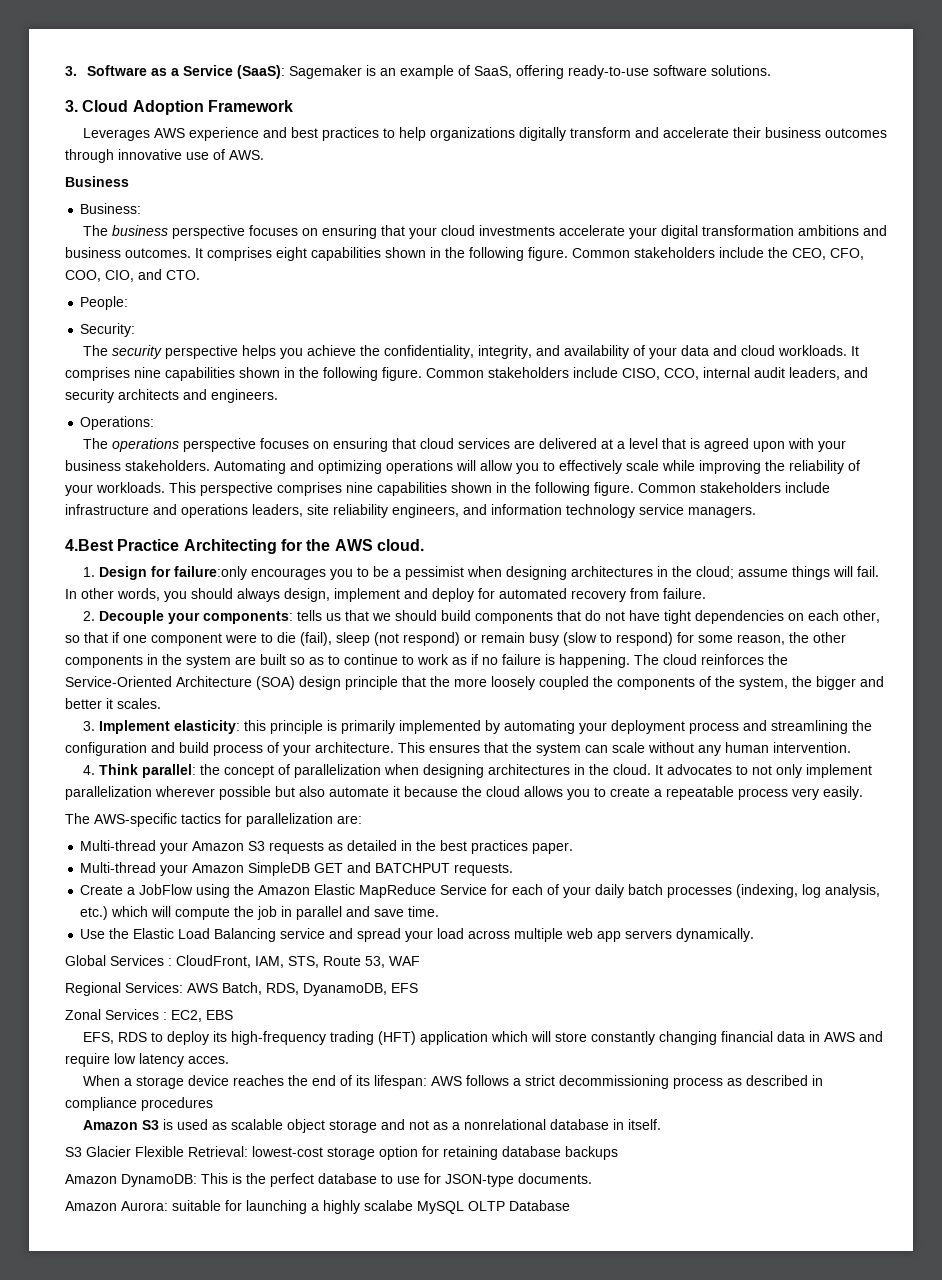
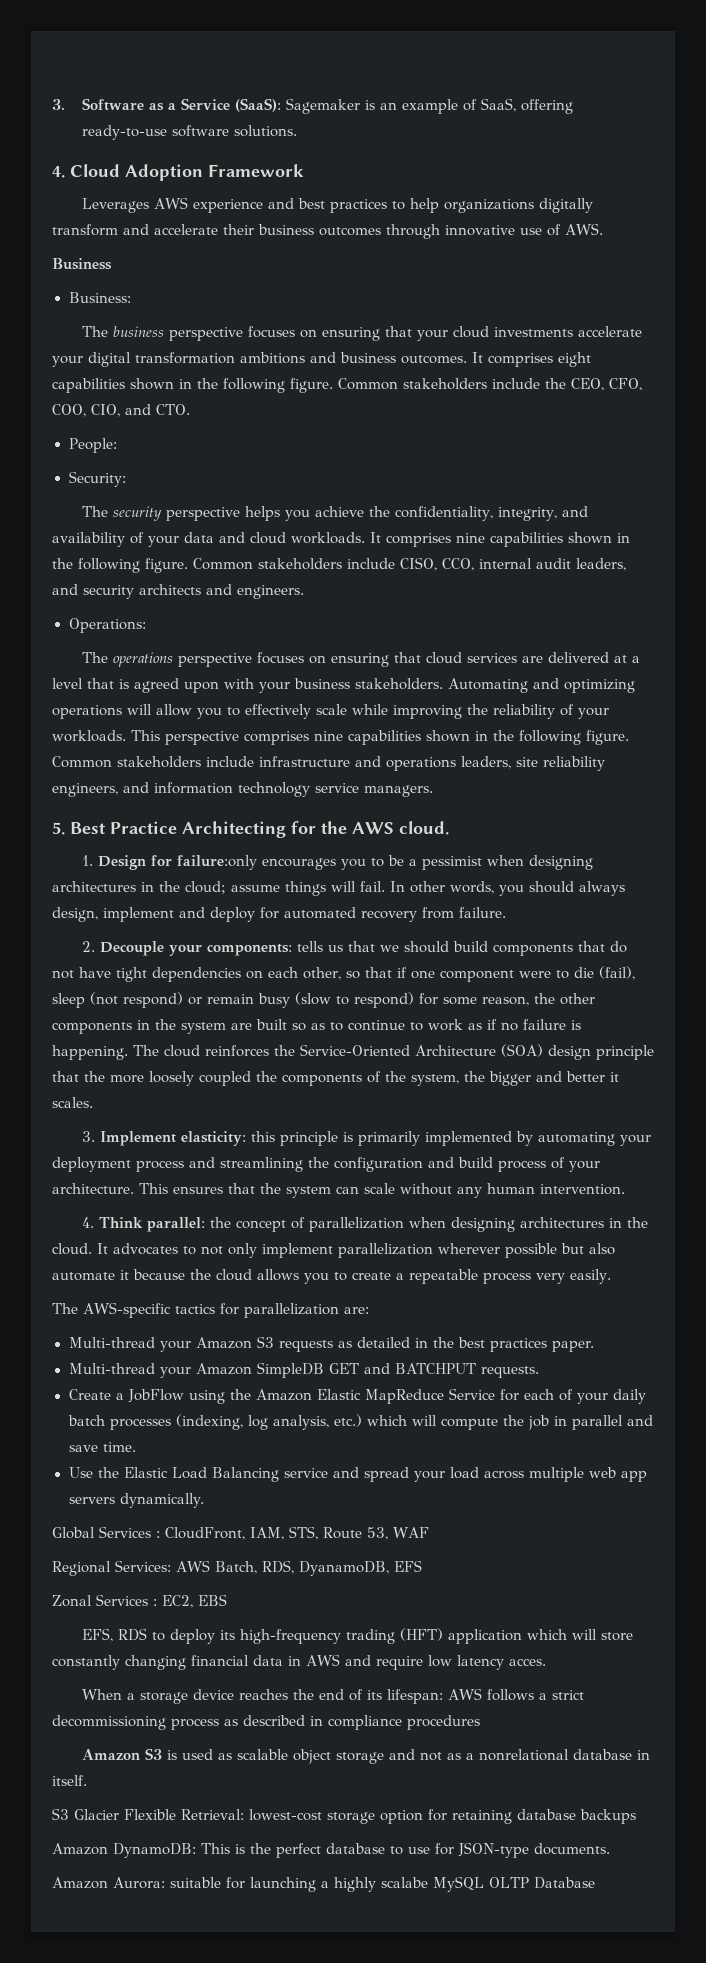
[65,100,78,112] 3. -> [52,166,65,178] 4.
[65,539,114,551] 4.Best -> [52,822,106,835] 5. Best

